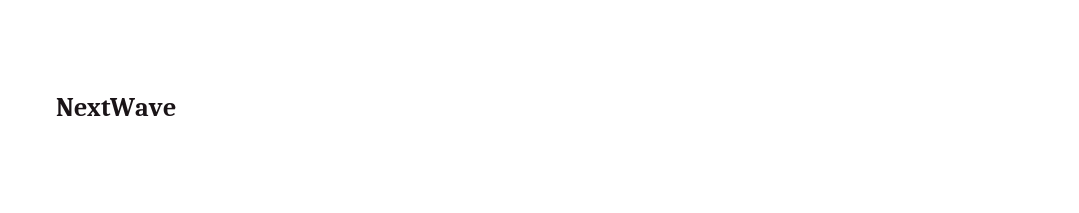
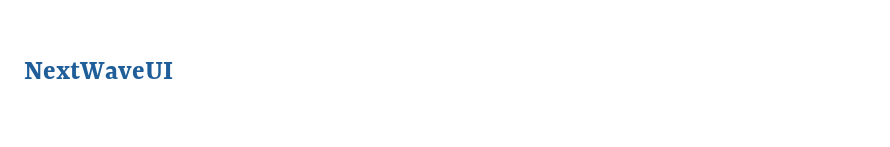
[56,98,176,116] NextWave -> [24,62,173,79] NextWaveUI

